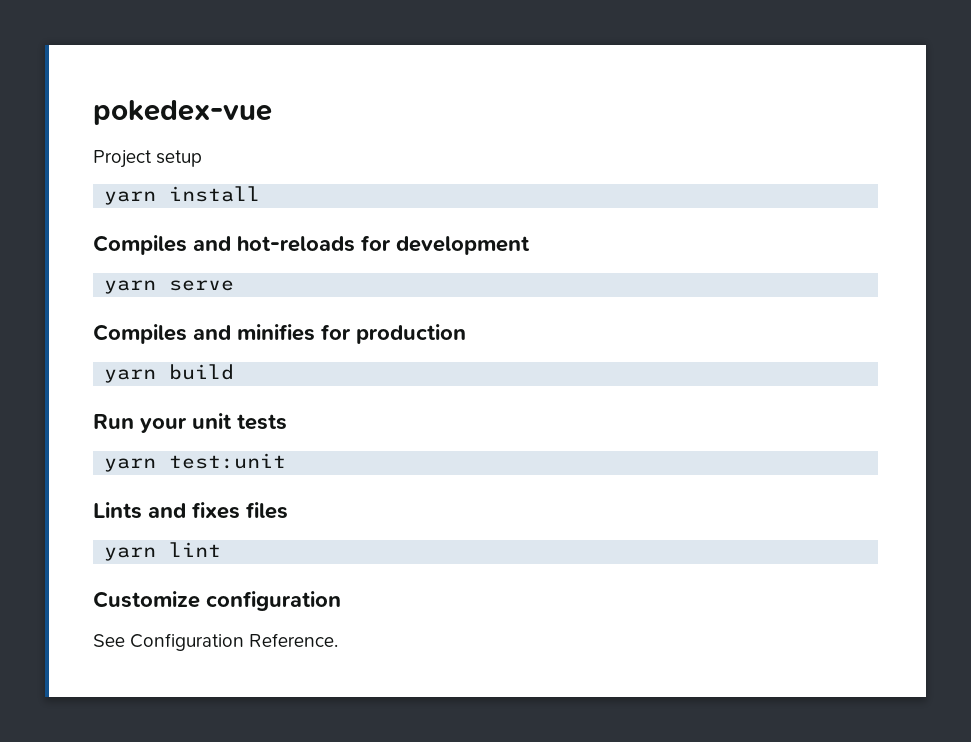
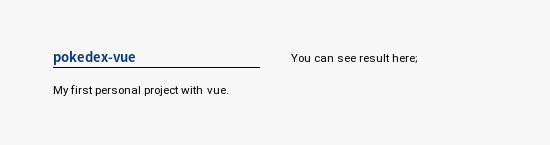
[93,150,203,168] [104,186,261,205] [93,235,530,255] [104,280,235,294] [93,324,466,344] [104,364,235,383] [93,413,287,433] [104,453,287,472] [93,502,288,519] [104,542,222,561] [93,591,341,611] [93,633,339,651] Project setup // yarn install // Compiles and hot-reloads for development // yarn serve // Compiles and minifies for production // yarn build // Run your unit tests // yarn test:unit // Lints and fixes files // yarn lint // Customize configuration // See Configuration Reference. -> [53,85,229,96] [291,54,419,64] My first personal project with vue. // You can see result here;

